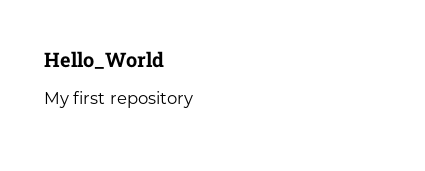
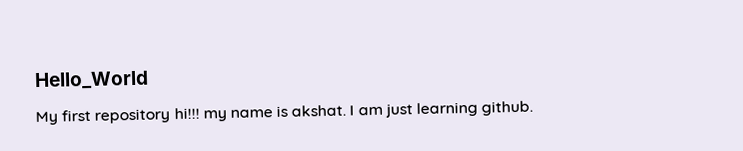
(193, 99) none -> [173,100,534,122] hi!!! my name is akshat. I am just learning github.

